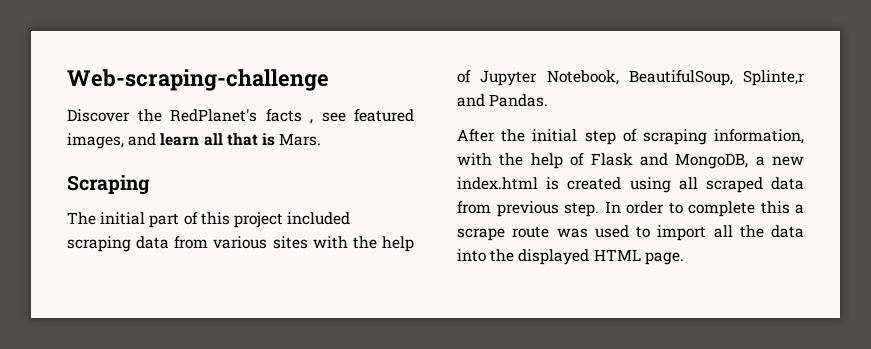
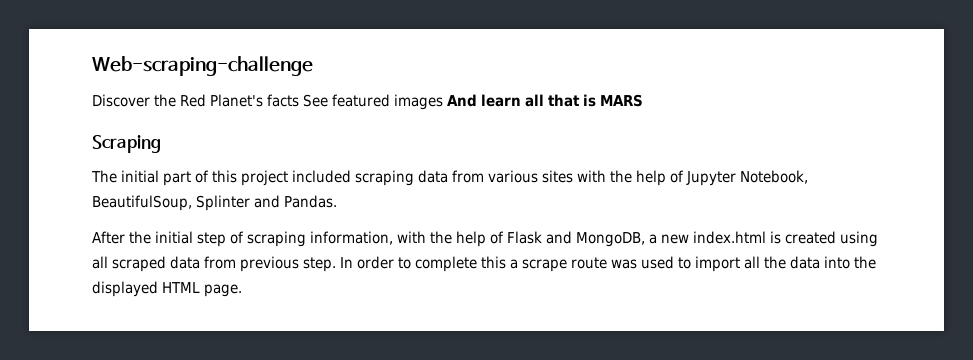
[170,109,414,124] [67,133,157,149] RedPlanet's facts , see featured images, and -> [180,94,477,110] Red Planet's facts See featured images And
[279,133,322,146] Mars. -> [600,94,643,107] MARS
[743,70,805,86] Splinte,r -> [196,195,250,211] Splinter

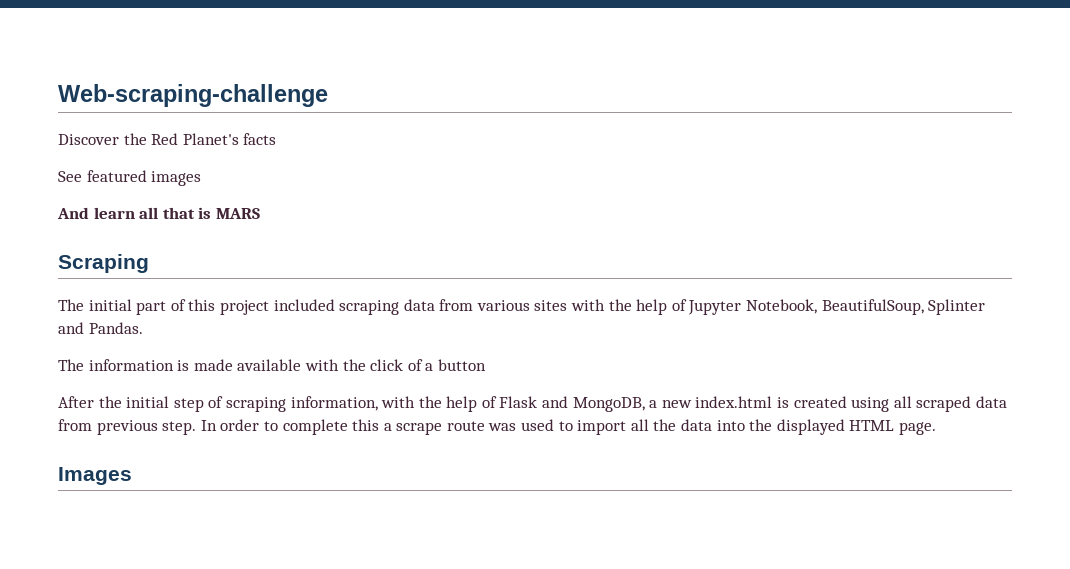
(299, 100) none -> (277, 139) //
(443, 102) none -> (202, 178) //
(337, 201) none -> [58,359,486,371] // The information is made available with the click of a button
(242, 290) none -> [58,467,132,485] // Images

